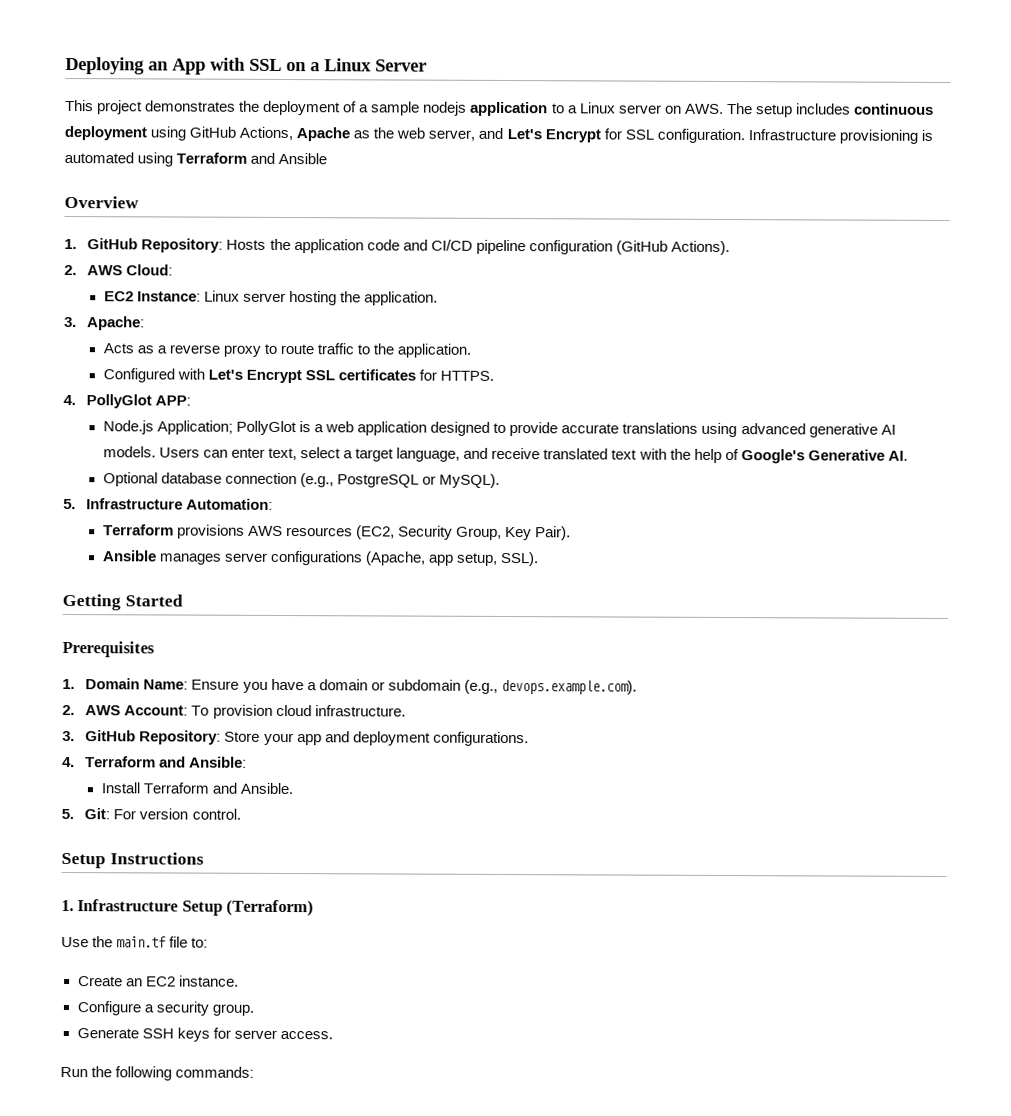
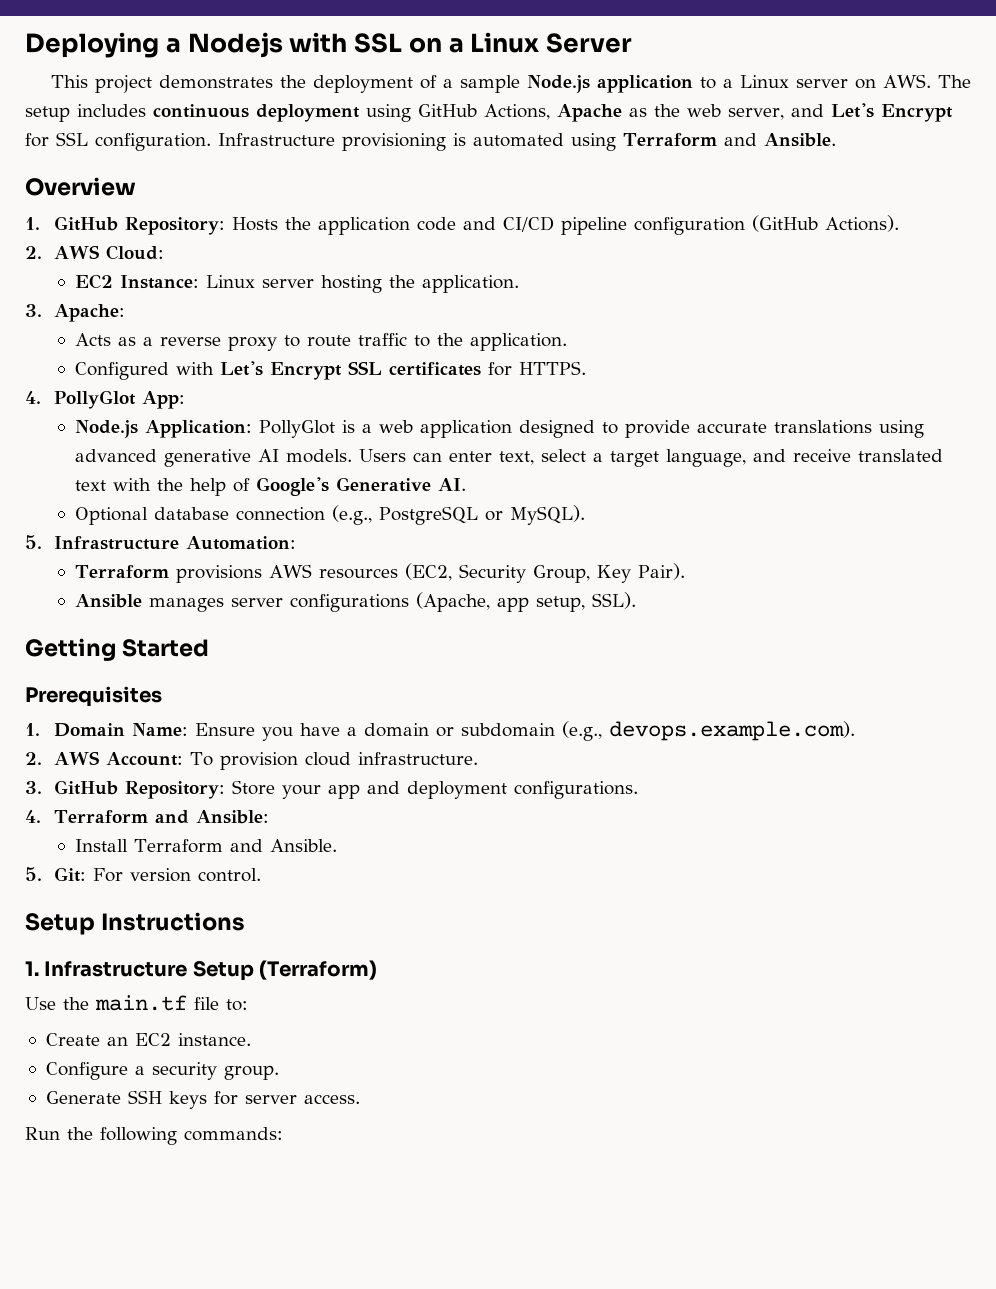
[148,58,206,75] an App -> [165,32,283,58] a Nodejs
[423,101,468,116] nodejs -> [526,75,590,93] Node.js
[278,152,328,165] Ansible -> [763,133,836,147] Ansible.
[155,395,192,406] [102,420,233,435] APP: // Node.js Application; -> [142,391,186,409] [75,420,253,438] App: // Node.js Application:

